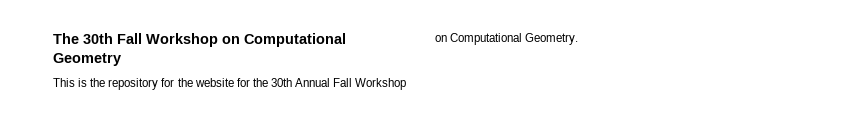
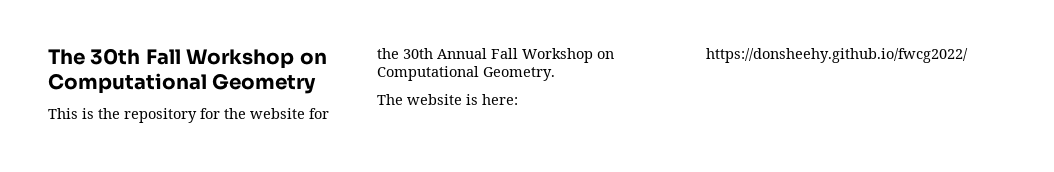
(579, 39) none -> [377,94,518,105] [706,48,968,63] // The website is here: https://donsheehy.github.io/fwcg2022/

